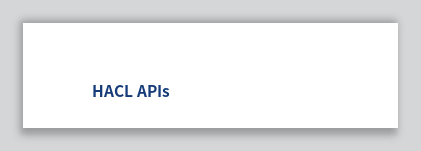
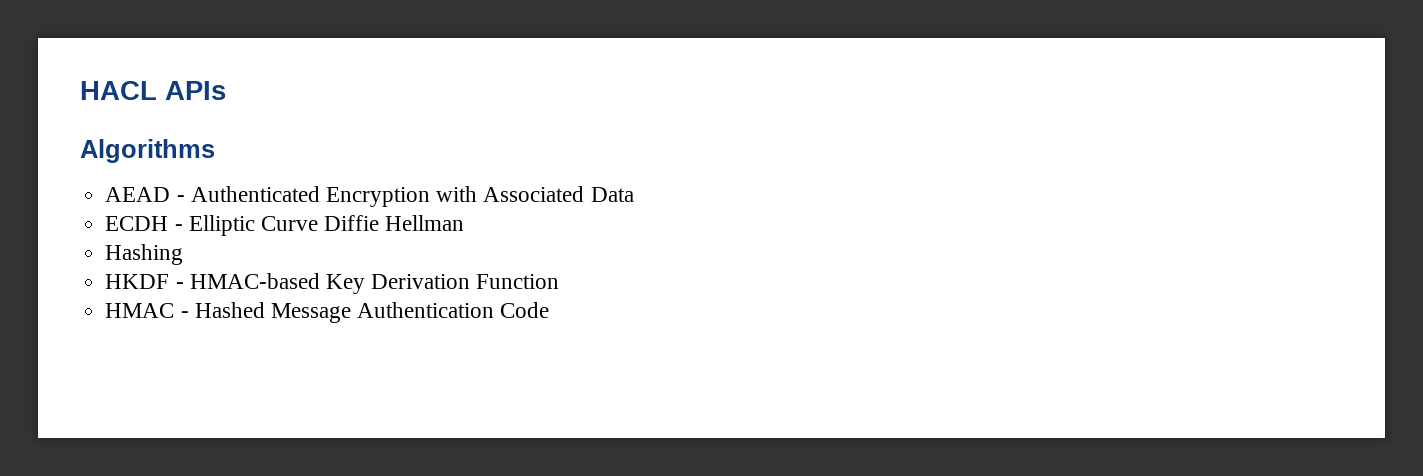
(171, 91) none -> [80,139,215,163] [105,186,634,207] [105,215,465,236] [105,244,184,265] [105,273,560,294] [105,302,550,323] // Algorithms // AEAD - Authenticated Encryption with Associated Data // ECDH - Elliptic Curve Diffie Hellman // Hashing // HKDF - HMAC-based Key Derivation Function // HMAC - Hashed Message Authentication Code

